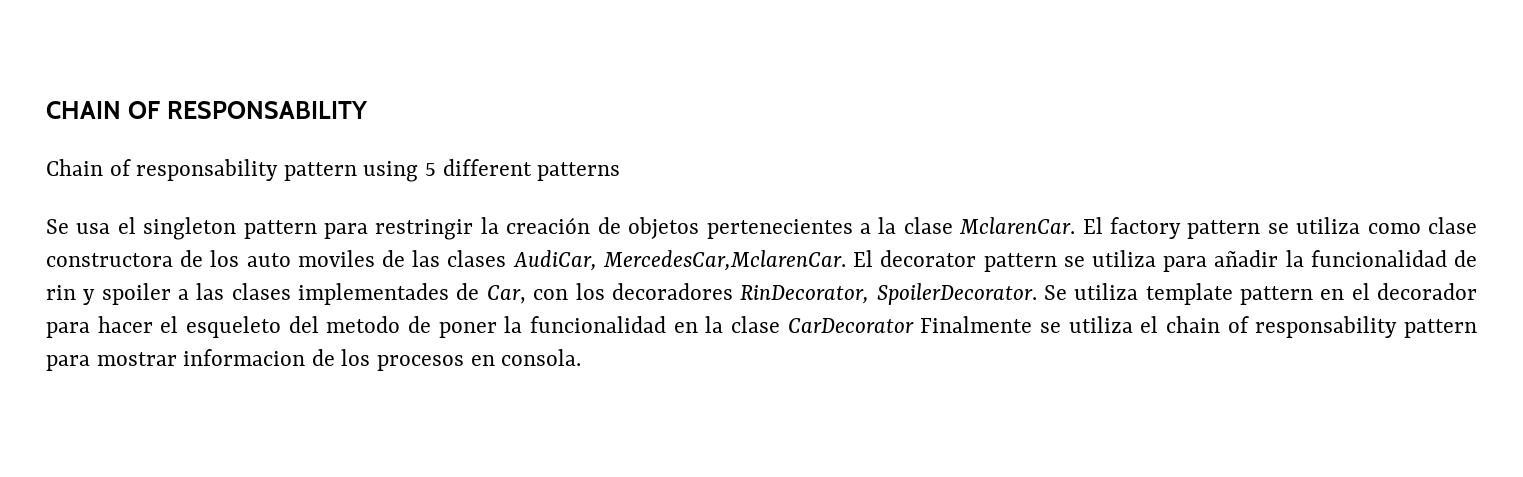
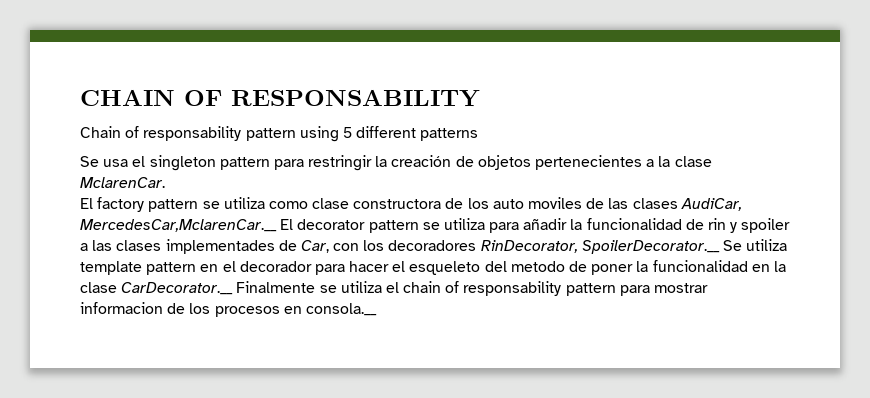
(1076, 225) none -> (165, 182) //
[602,250,846,271] MercedesCar,MclarenCar. -> [80,219,277,232] MercedesCar,MclarenCar.__
[876,283,1037,305] SpoilerDecorator. -> [581,240,720,254] SpoilerDecorator.__
[787,318,914,333] CarDecorator -> [121,282,234,295] CarDecorator.__
[501,349,582,366] consola. -> [305,303,377,316] consola.__

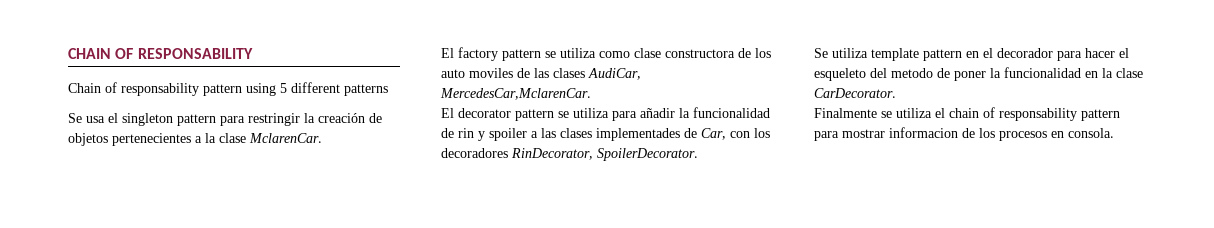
[80,219,277,232] MercedesCar,MclarenCar.__ -> [440,88,591,100] MercedesCar,MclarenCar. //
[581,240,720,254] SpoilerDecorator.__ -> [597,148,698,161] SpoilerDecorator. //
[121,282,234,295] CarDecorator.__ -> [814,88,896,98] CarDecorator. //
[305,303,377,316] consola.__ -> [1068,128,1114,138] consola.

